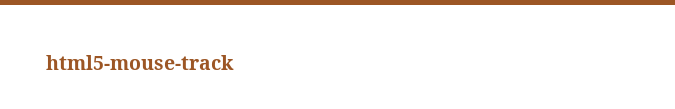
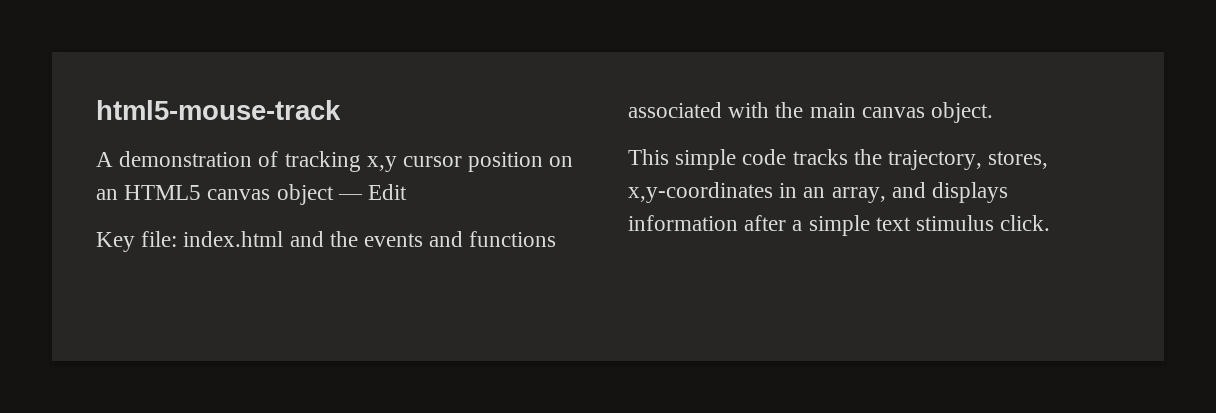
(234, 62) none -> [96,151,574,172] [96,184,408,205] [96,231,557,252] [628,102,994,123] [628,149,1049,170] [628,182,1009,203] [628,215,1051,236] // A demonstration of tracking x,y cursor position on an HTML5 canvas object — Edit // Key file: index.html and the events and functions associated with the main canvas object. // This simple code tracks the trajectory, stores, x,y-coordinates in an array, and displays information after a simple text stimulus click.

